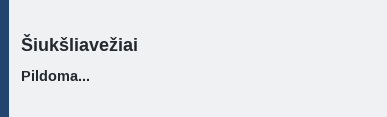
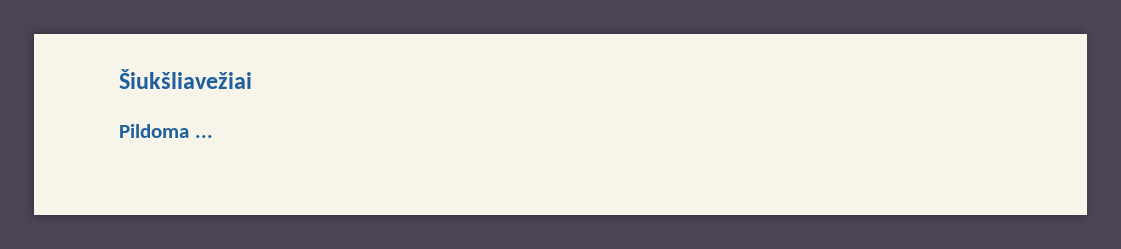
[21,70,90,81] Pildoma... -> [119,124,213,138] Pildoma ...

